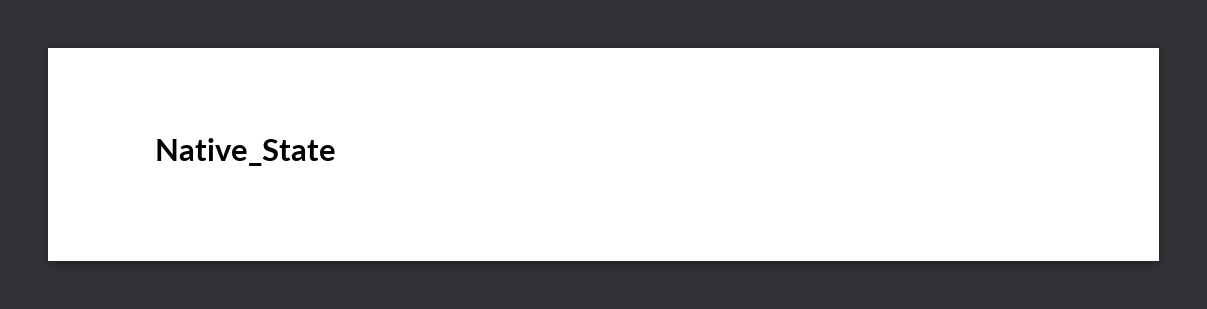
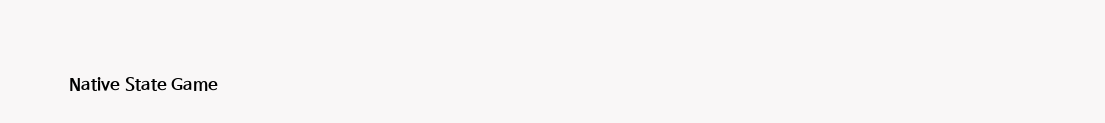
[155,138,336,166] Native_State -> [69,77,219,91] Native State Game

